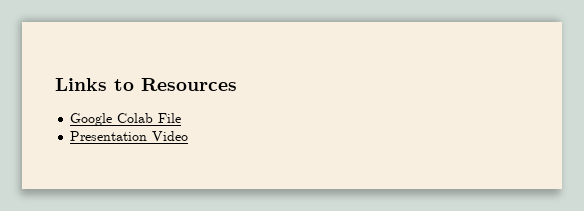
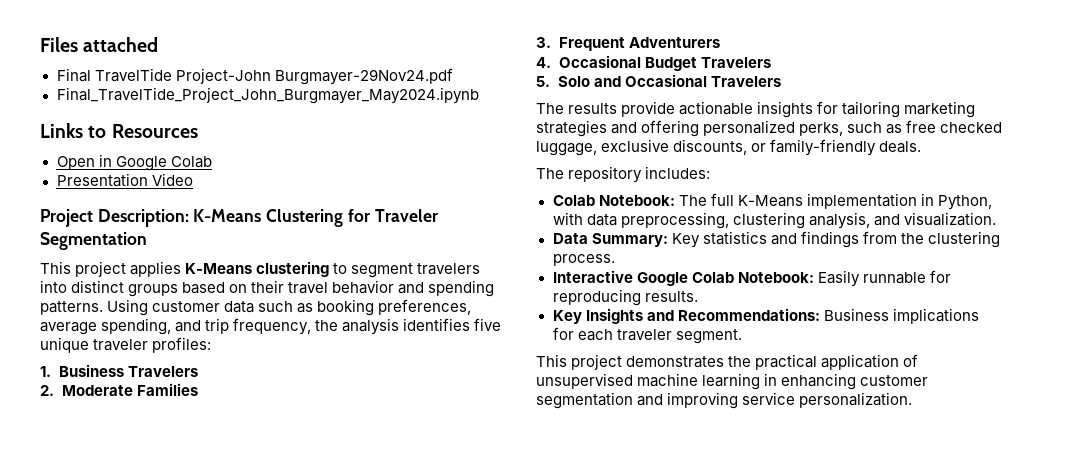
(55, 84) none -> [40,37,159,52] [56,68,453,85] [56,87,479,104] Files attached // Final TravelTide Project-John Burgmayer-29Nov24.pdf // Final_TravelTide_Project_John_Burgmayer_May2024.ipynb //
[70,113,182,126] Google Colab File -> [56,154,212,171] Open in Google Colab
(189, 136) none -> [40,209,438,227] [40,232,147,250] [40,261,481,278] [40,280,495,297] [40,299,472,316] [40,318,502,335] [40,337,212,353] [40,364,198,377] [40,383,198,396] [536,37,720,51] [536,55,771,71] [536,74,781,87] [536,101,976,118] [536,120,1003,137] [536,139,922,156] [536,166,711,183] [552,193,992,210] [552,212,996,229] [552,231,1000,248] [552,254,615,266] [552,270,951,287] [552,289,698,306] [552,308,979,324] [552,327,742,344] [536,354,919,370] [536,373,929,390] [536,392,913,409] // Project Description: K-Means Clustering for Traveler Segmentation // This project applies K-Means clustering to segment travelers into distinct groups based on their travel behavior and spending patterns. Using customer data such as booking preferences, average spending, and trip frequency, the analysis identifies five unique traveler profiles: // 1. Business Travelers // 2. Moderate Families // 3. Frequent Adventurers // 4. Occasional Budget Travelers // 5. Solo and Occasional Travelers // The results provide actionable insights for tailoring marketing strategies and offering personalized perks, such as free checked luggage, exclusive discounts, or family-friendly deals. // The repository includes: // Colab Notebook: The full K-Means implementation in Python, with data preprocessing, clustering analysis, and visualization. // Data Summary: Key statistics and findings from the clustering process. // Interactive Google Colab Notebook: Easily runnable for reproducing results. // Key Insights and Recommendations: Business implications for each traveler segment. // This project demonstrates the practical application of unsupervised machine learning in enhancing customer segmentation and improving service personalization.

